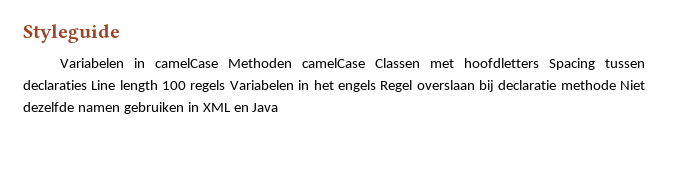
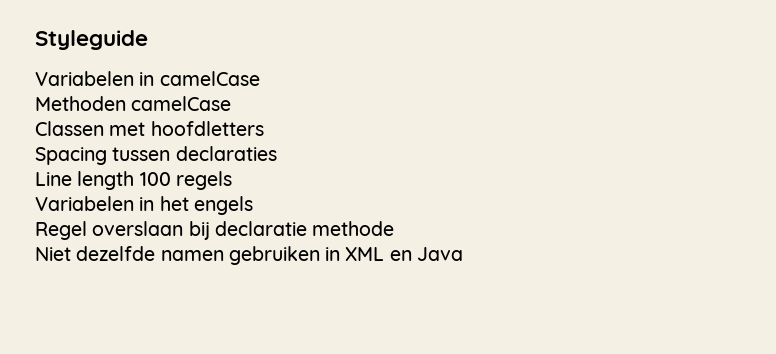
(219, 63) none -> (260, 78) //
(366, 63) none -> (232, 103) //
(540, 63) none -> (264, 128) //
(87, 85) none -> (277, 153) //
(226, 86) none -> (232, 180) //
(376, 86) none -> (253, 205) //
(616, 85) none -> (395, 228) //

